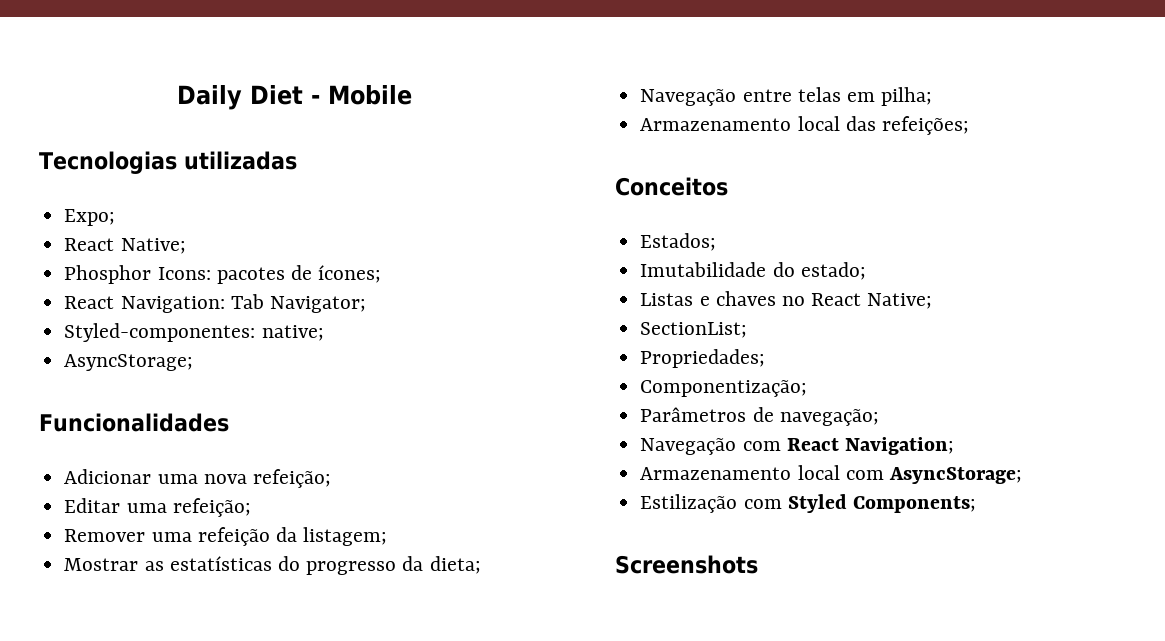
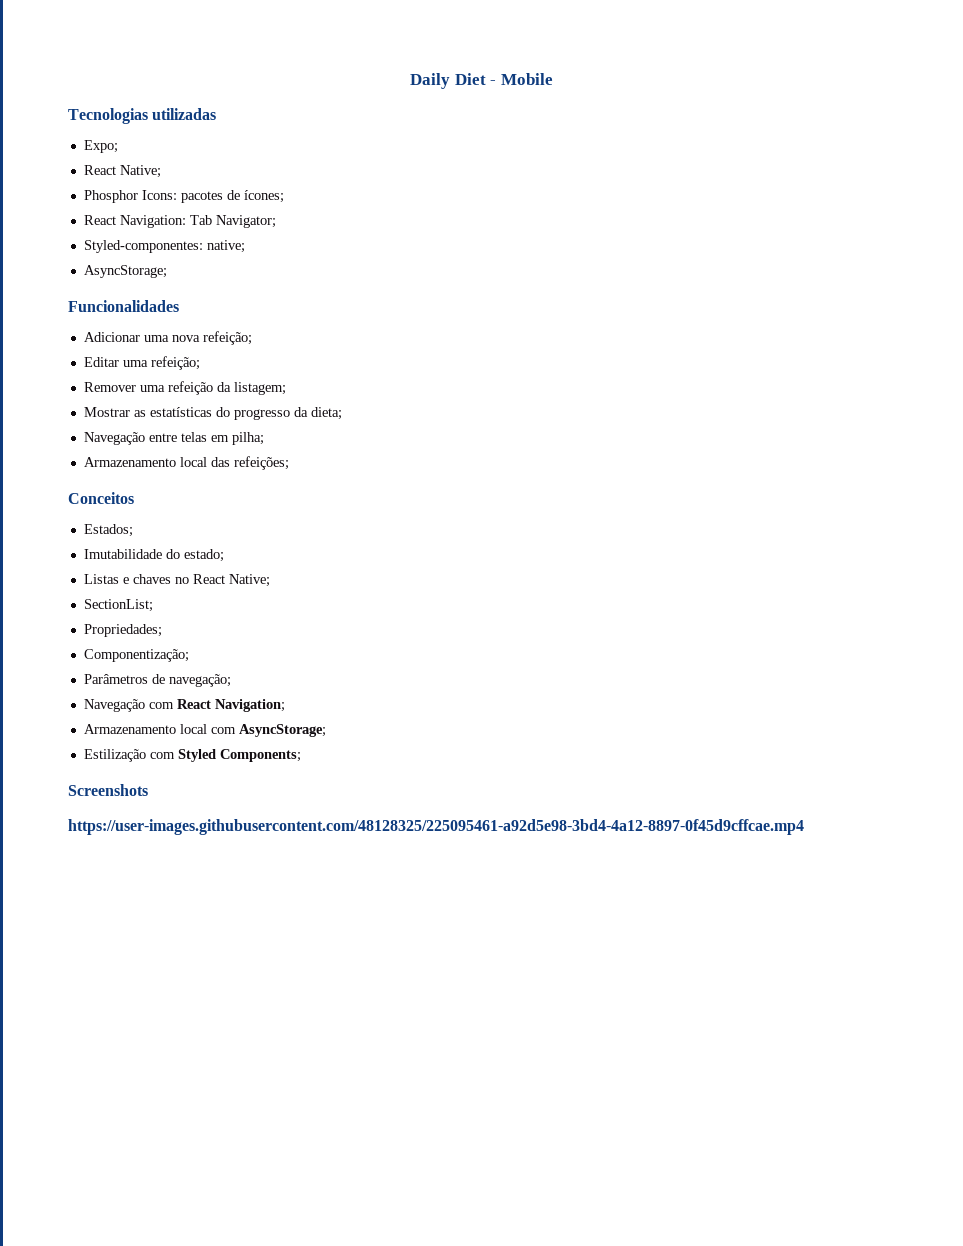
(758, 564) none -> [68,819,804,835] // https://user-images.githubusercontent.com/48128325/225095461-a92d5e98-3bd4-4a12-8897-0f45d9cffcae.mp4

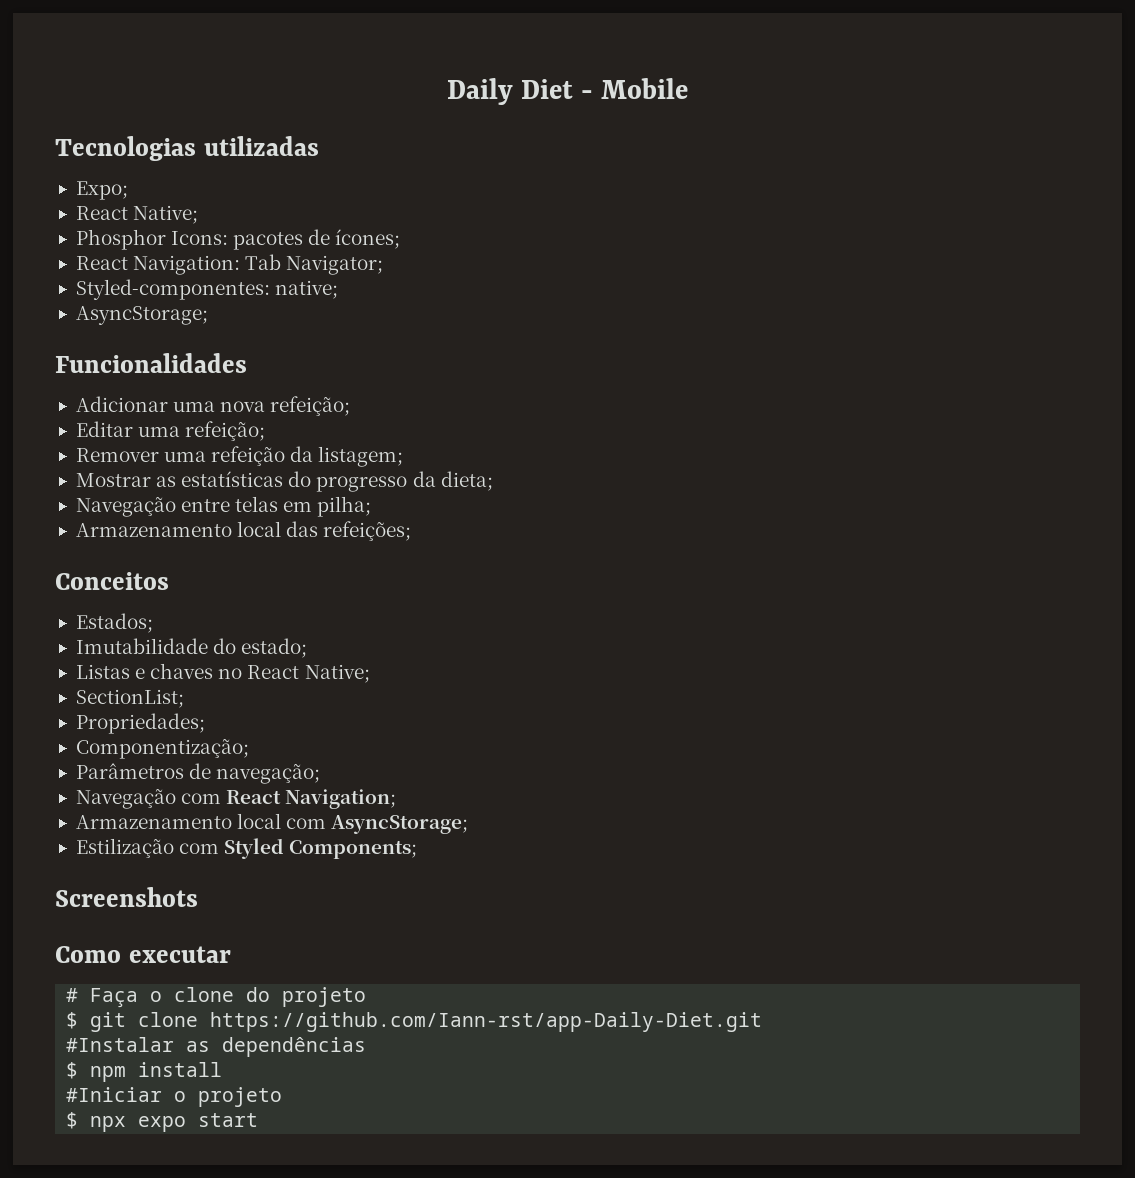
[68,819,804,835] https://user-images.githubusercontent.com/48128325/225095461-a92d5e98-3bd4-4a12-8897-0f45d9cffcae.mp4 -> [55,946,231,963] [66,987,367,1008] [66,1012,763,1032] [66,1037,367,1057] [66,1062,223,1082] [66,1087,283,1107] [66,1112,259,1132] Como executar // # Faça o clone do projeto // $ git clone https://github.com/Iann-rst/app-Daily-Diet.git // #Instalar as dependências // $ npm install // #Iniciar o projeto // $ npx expo start

